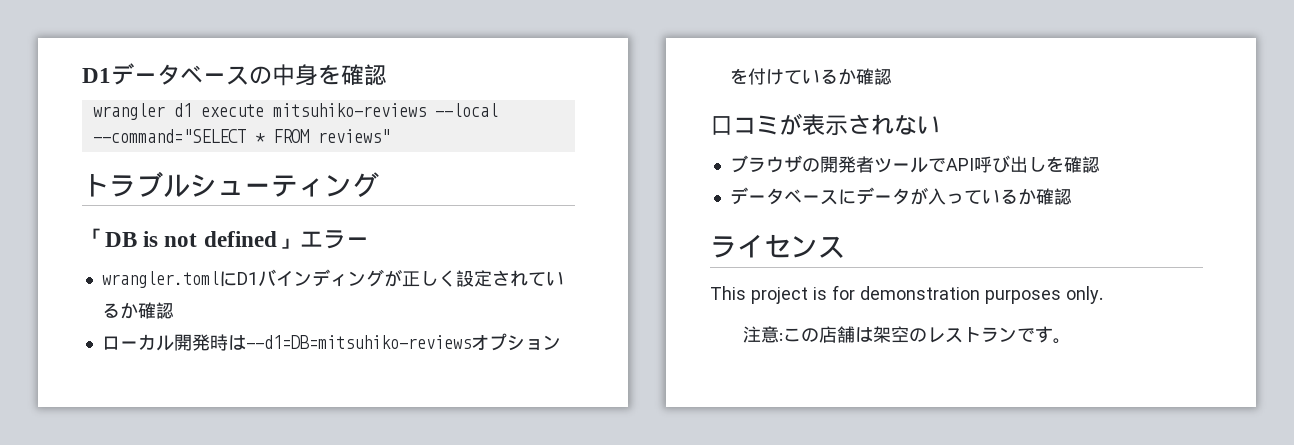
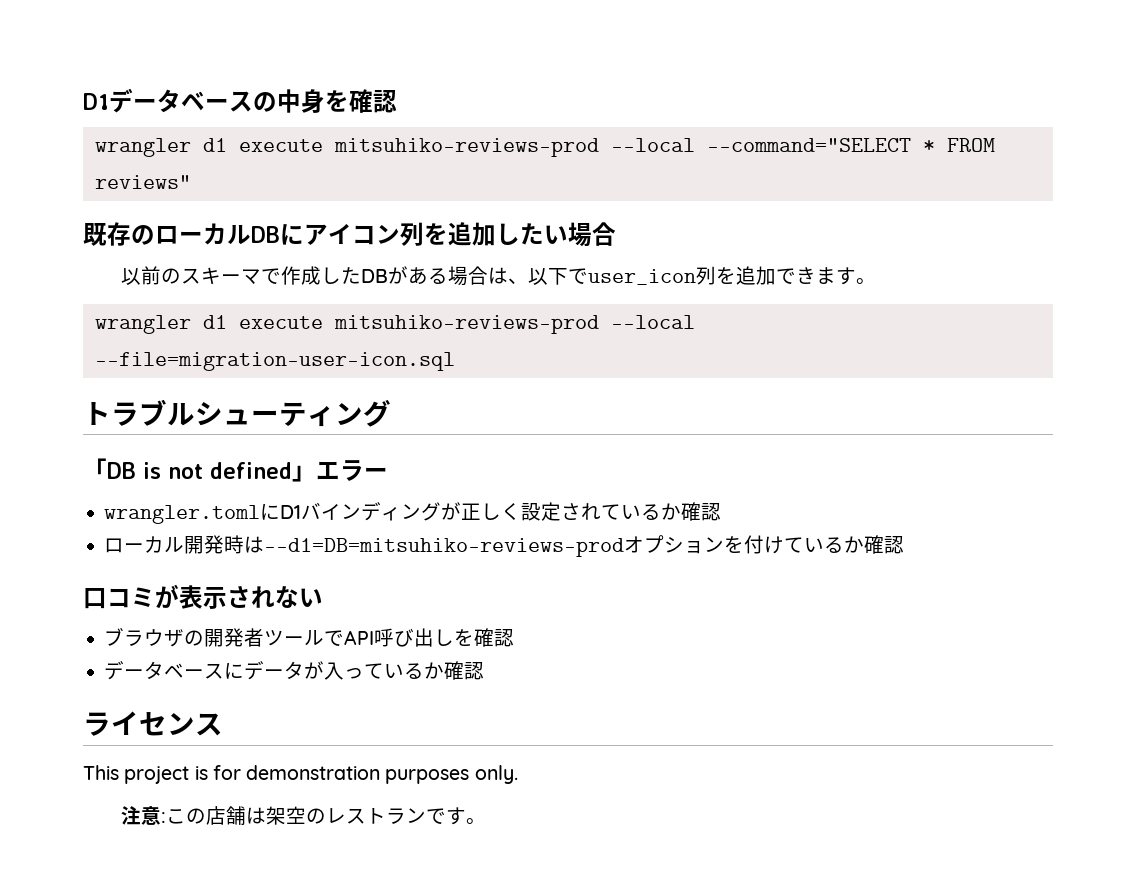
[272,103,426,117] mitsuhiko-reviews -> [333,138,599,157] mitsuhiko-reviews-prod
(390, 136) none -> [83,222,616,247] [121,266,877,286] [94,315,695,334] [94,352,455,371] // 既存のローカルDBにアイコン列を追加したい場合 // 以前のスキーマで作成したDBがある場合は、以下でuser_icon列を追加できます。 // wrangler d1 execute mitsuhiko-reviews-prod --local --file=migration-user-icon.sql
[245,335,471,349] --d1=DB=mitsuhiko-reviews -> [264,538,625,557] --d1=DB=mitsuhiko-reviews-prod

